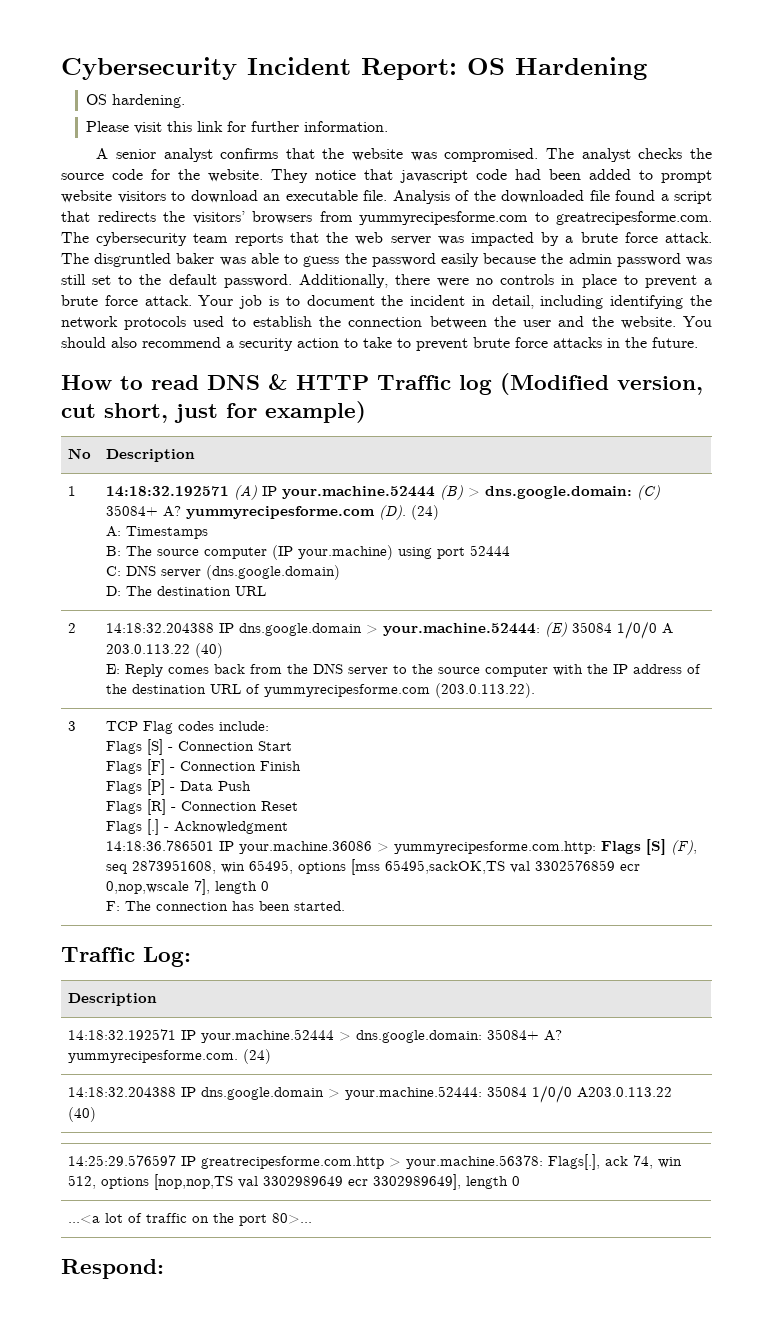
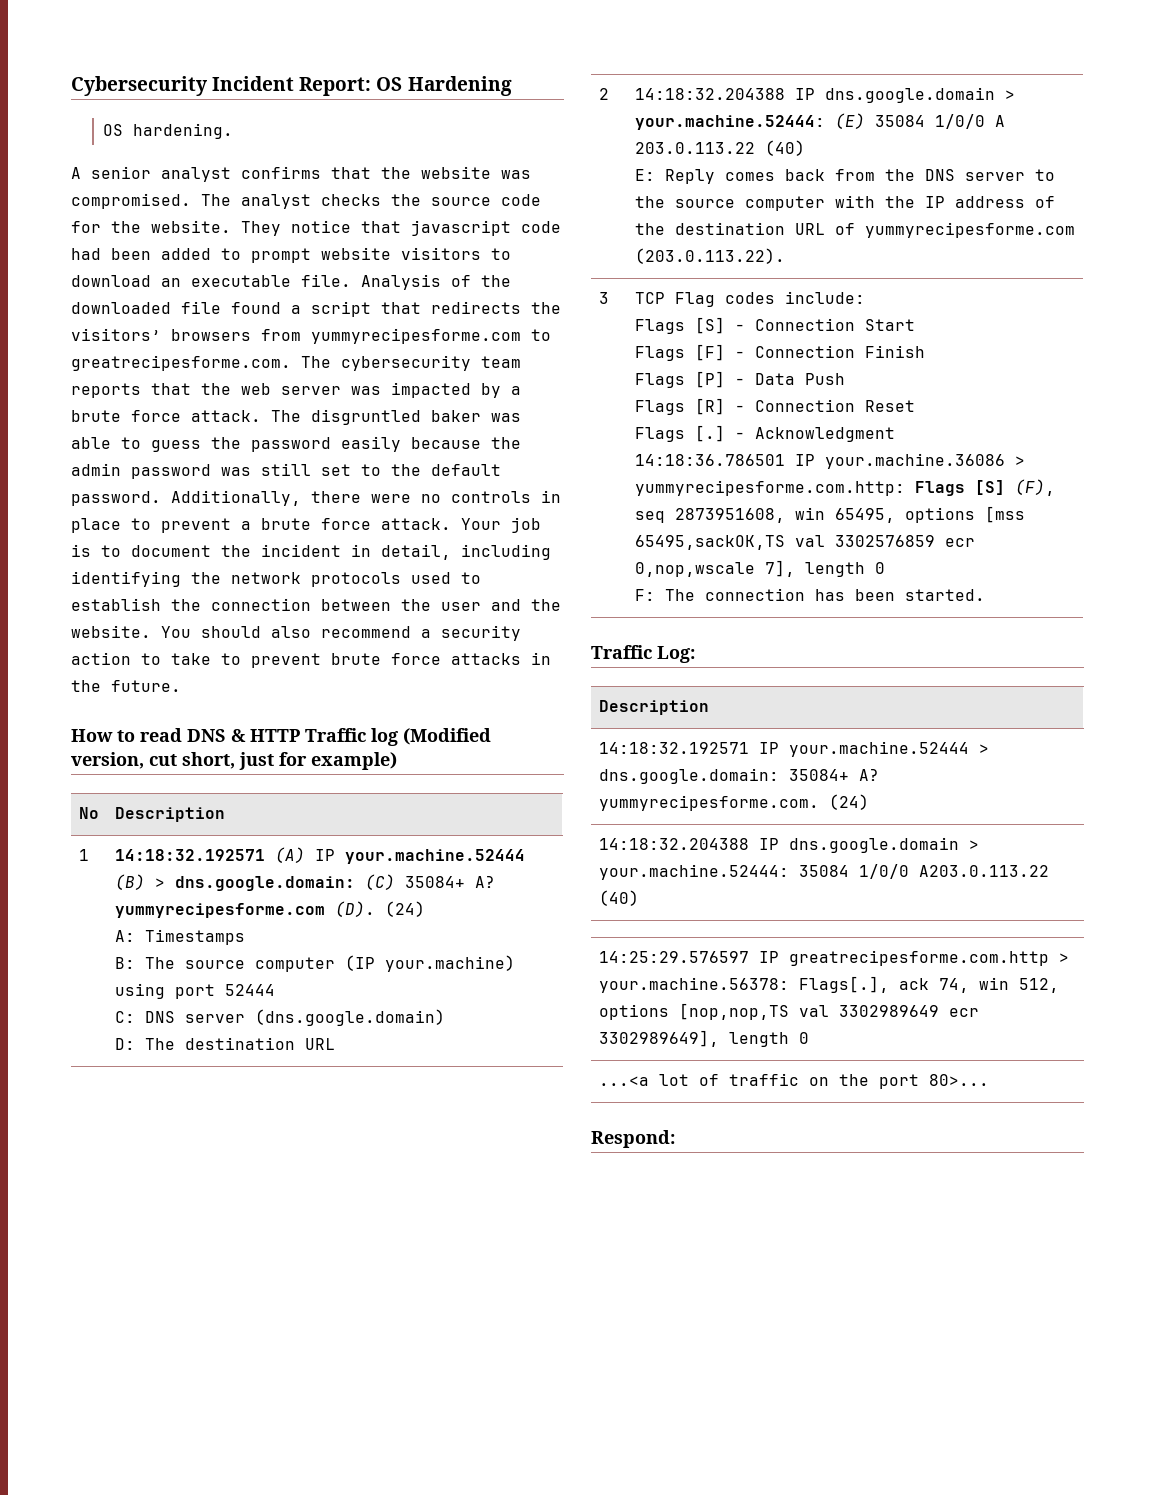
[86,121,389,134] // Please visit this link for further information. -> (233, 131) none

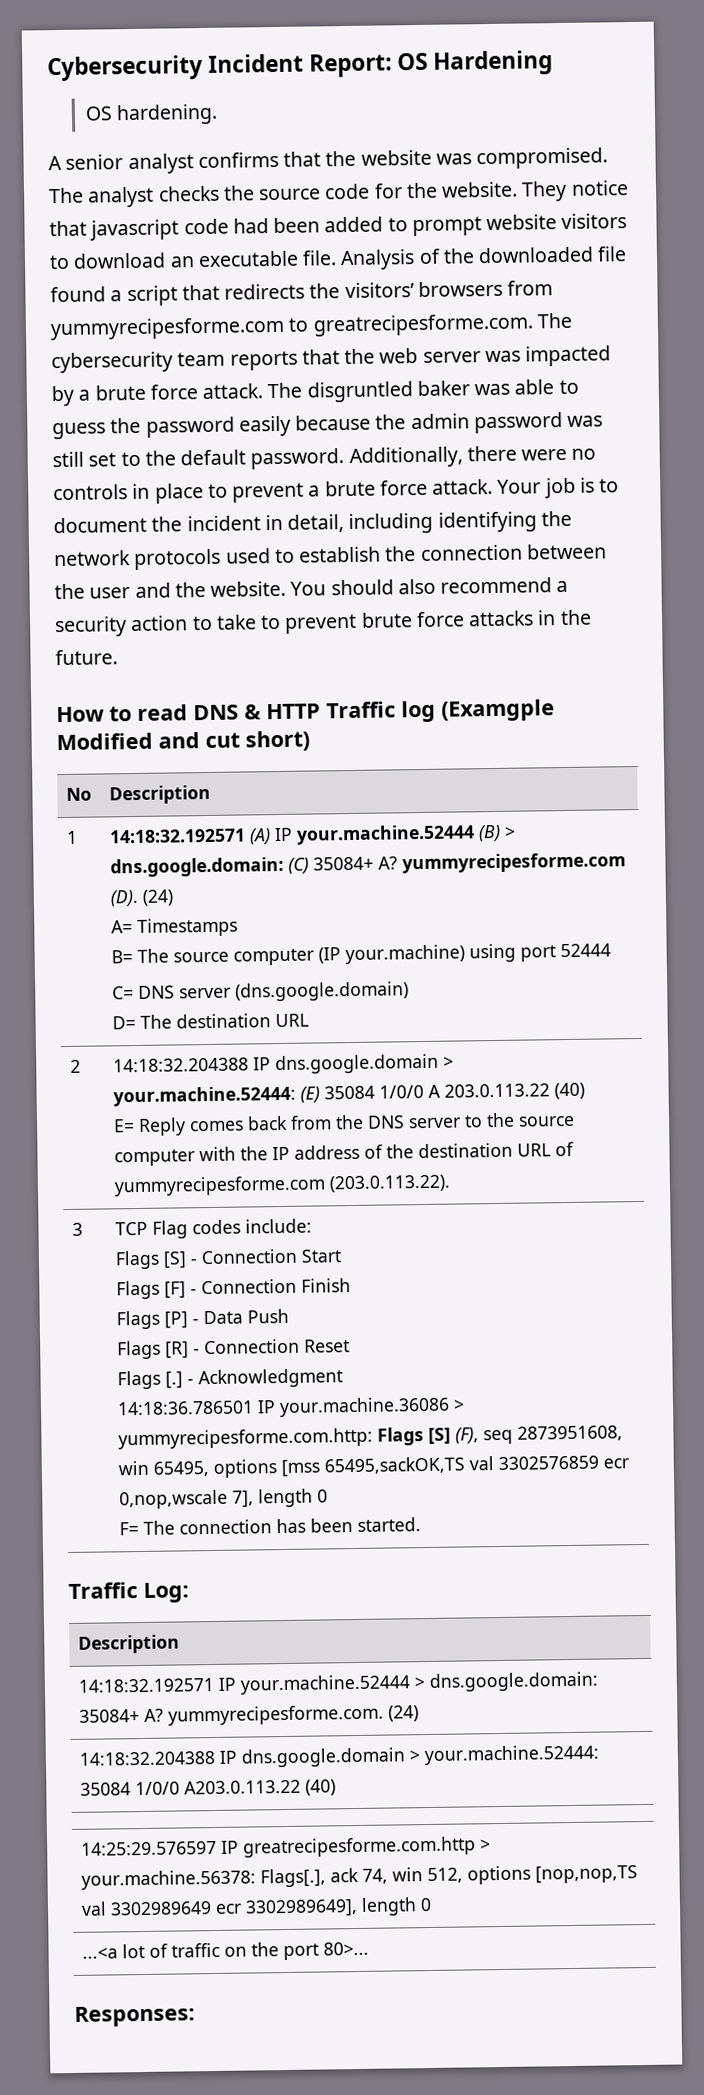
[403,728,491,745] [71,752,397,770] (Modified version, cut short, just for example) -> [441,699,555,722] [56,730,310,752] (Examgple Modified and cut short)
[114,930,135,942] A: -> [110,920,133,934] A=
[114,957,135,969] B: -> [110,950,133,964] B=
[114,1011,135,1023] C: -> [111,986,134,1000] C=
[114,1038,135,1050] D: -> [111,1016,136,1030] D=
[634,169,655,181] E: -> [112,1119,135,1133] E=
[634,589,655,601] F: -> [118,1522,139,1536] F=
[591,1130,675,1148] Respond: -> [74,2005,195,2027] Responses:

